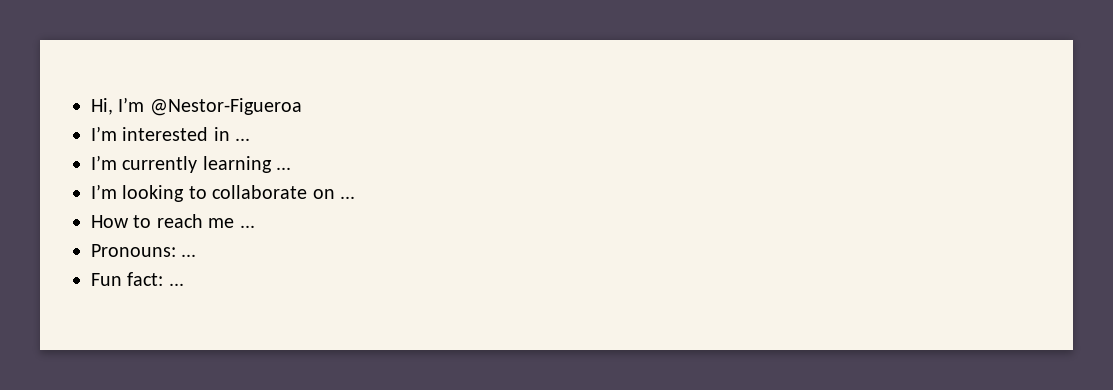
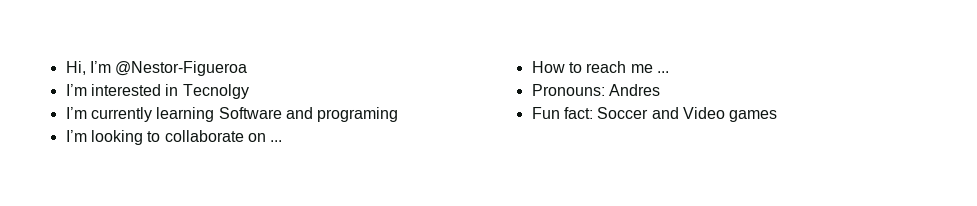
[235,138,251,141] ... -> [182,84,249,99] Tecnolgy
[276,167,292,170] ... -> [218,107,399,122] Software and programing
[181,254,197,257] ... -> [608,84,660,96] Andres
[168,283,184,286] ... -> [597,107,778,122] Soccer and Video games

